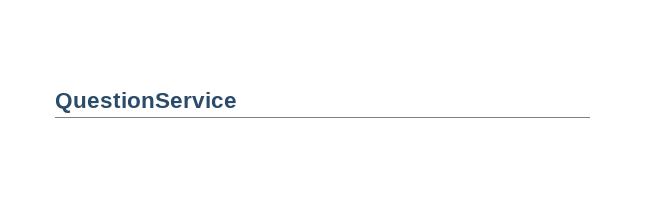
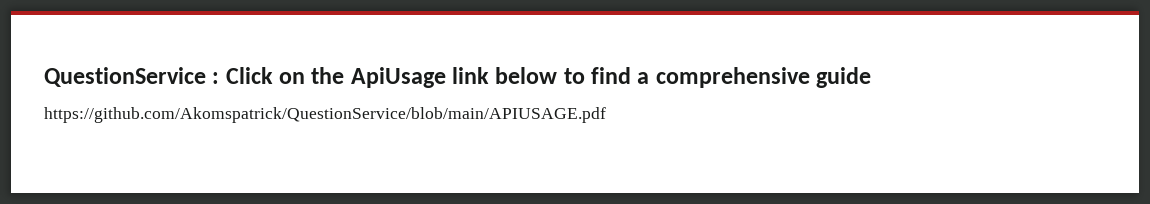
(237, 102) none -> [212,67,872,88] [44,107,606,123] : Click on the ApiUsage link below to find a comprehensive guide // https://github.com/Akomspatrick/QuestionService/blob/main/APIUSAGE.pdf

